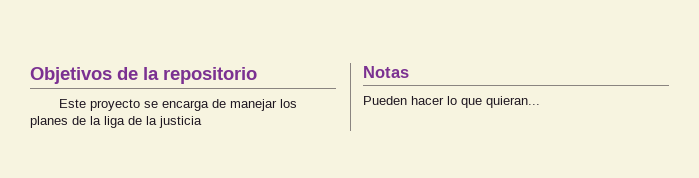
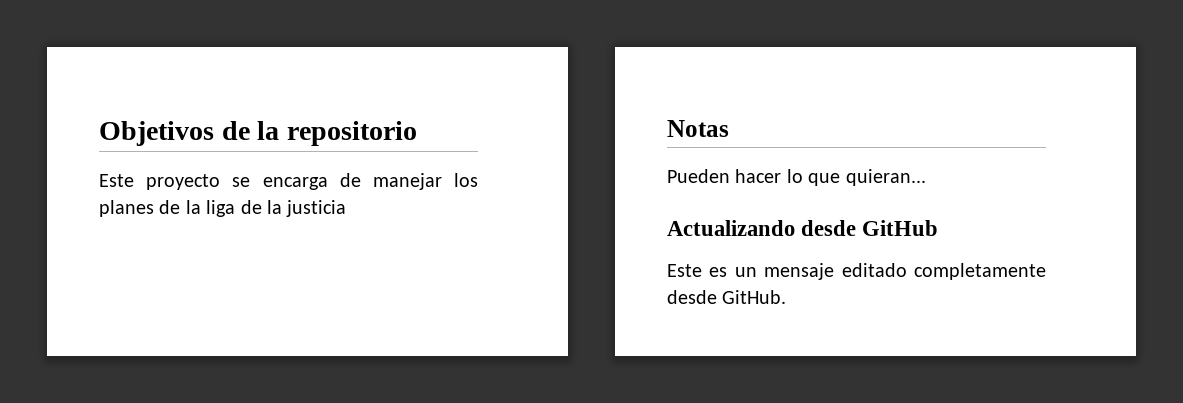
(540, 102) none -> [667,220,939,236] [667,263,1046,280] [667,290,787,304] // Actualizando desde GitHub // Este es un mensaje editado completamente desde GitHub.

